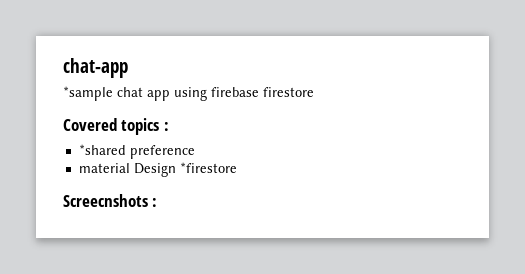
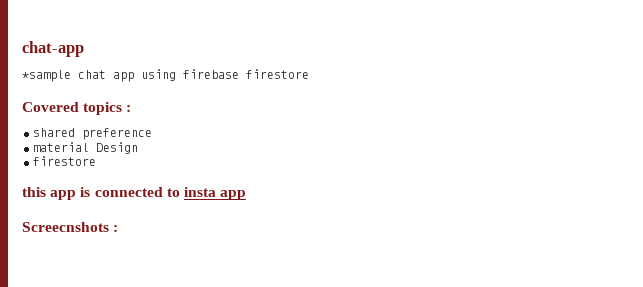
[78,144,126,155] *shared -> [33,128,75,137] shared
[179,162,237,173] *firestore -> [33,156,96,166] [22,187,247,200] // firestore // this app is connected to insta app

